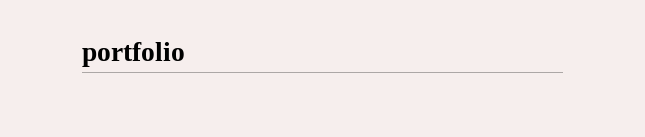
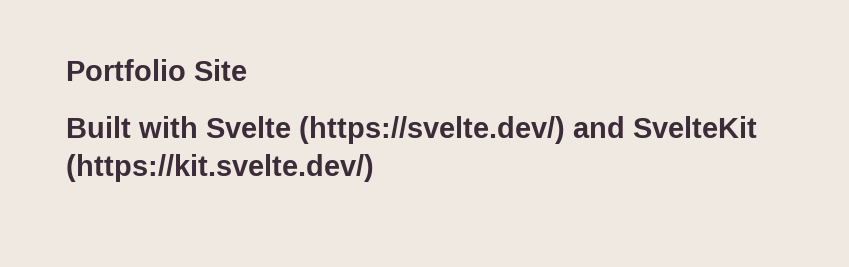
[82,42,185,67] portfolio -> [66,59,247,81] [66,116,757,144] [66,154,374,182] Portfolio Site // Built with Svelte (https://svelte.dev/) and SvelteKit (https://kit.svelte.dev/)

